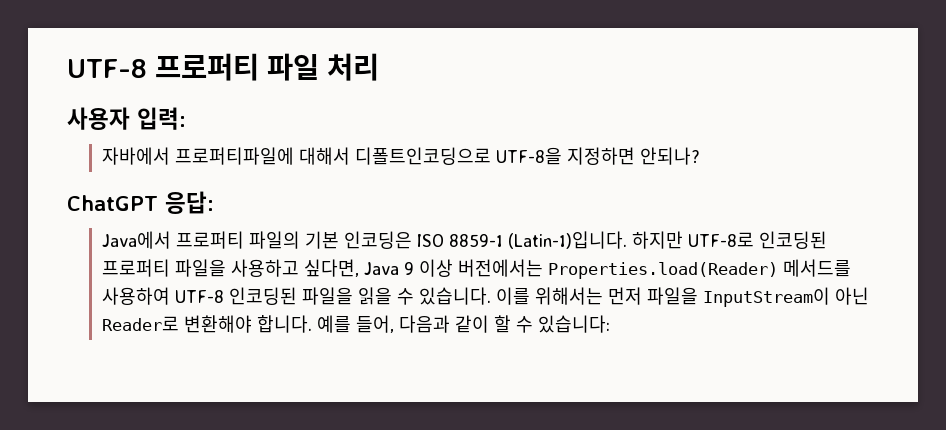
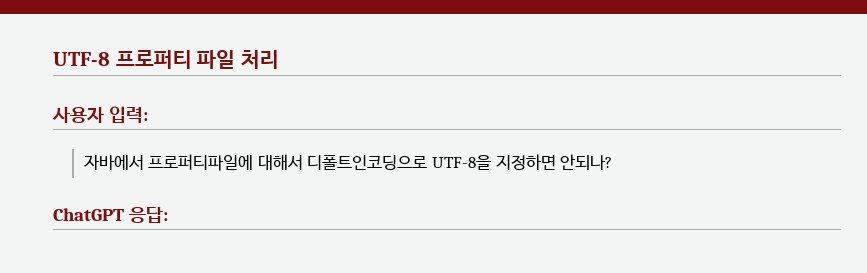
[101,231,827,249] [101,259,851,279] [101,287,869,307] [101,315,610,333] // Java에서 프로퍼티 파일의 기본 인코딩은 ISO 8859-1 (Latin-1)입니다. 하지만 UTF-8로 인코딩된 프로퍼티 파일을 사용하고 싶다면, Java 9 이상 버전에서는 Properties.load(Reader) 메서드를 사용하여 UTF-8 인코딩된 파일을 읽을 수 있습니다. 이를 위해서는 먼저 파일을 InputStream이 아닌 Reader로 변환해야 합니다. 예를 들어, 다음과 같이 할 수 있습니다: -> (168, 215) none

